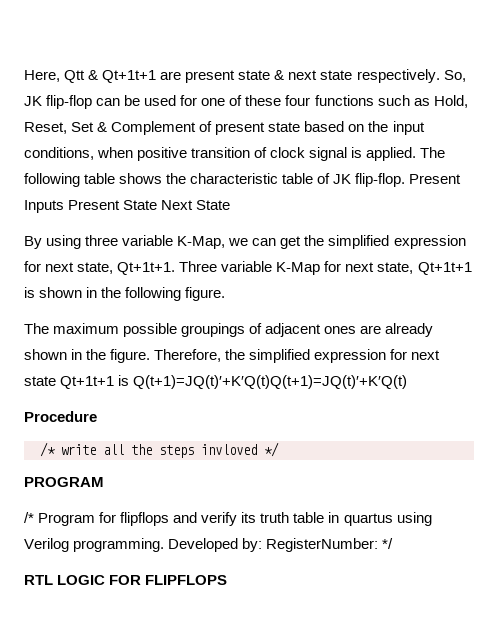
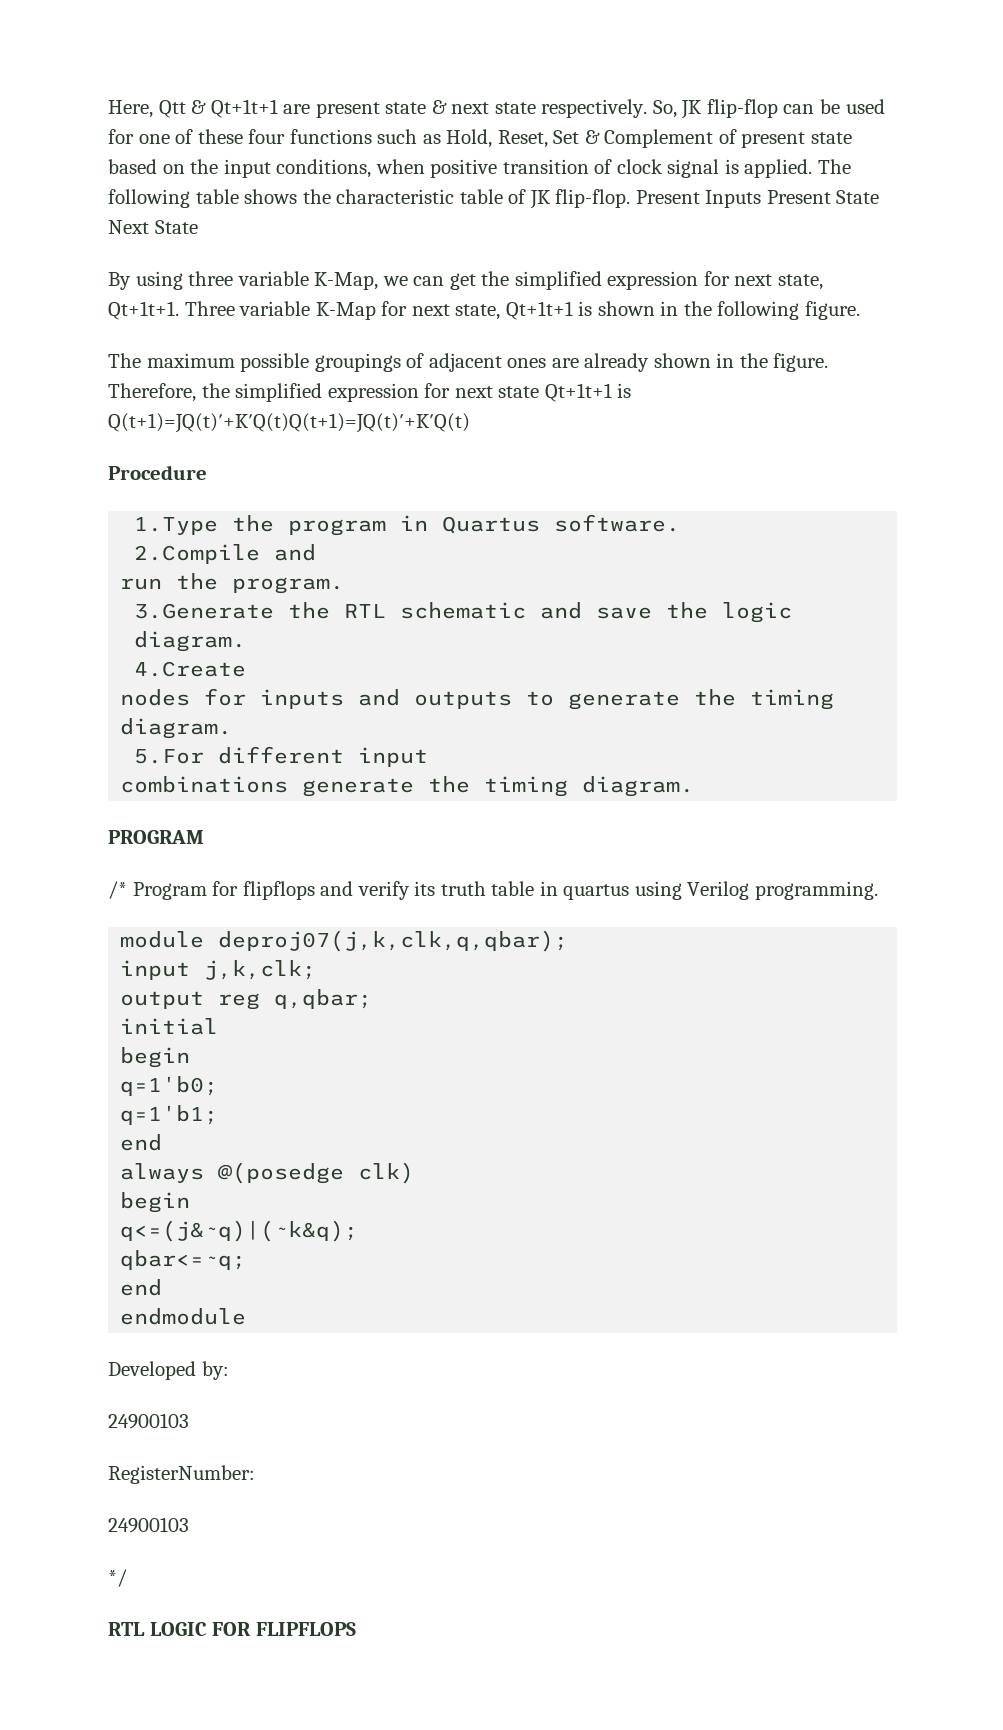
[40,442,279,458] /* write all the steps invloved */ -> [134,514,681,536] [134,544,317,564] [120,573,345,594] [134,602,793,623] [134,631,247,652] [134,661,247,677] [120,688,835,710] [120,718,233,739] [134,746,429,767] [120,776,695,797] 1.Type the program in Quartus software. // 2.Compile and // run the program. // 3.Generate the RTL schematic and save the logic diagram. // 4.Create // nodes for inputs and outputs to generate the timing diagram. // 5.For different input // combinations generate the timing diagram.
(165, 545) none -> [120,930,569,952] [120,960,317,980] [120,989,373,1010] [120,1018,219,1035] [120,1047,191,1068] [120,1076,219,1096] [120,1105,219,1125] [120,1134,163,1151] [120,1162,415,1184] [120,1192,191,1213] [120,1220,359,1242] [120,1250,247,1270] [120,1279,163,1296] [120,1308,247,1325] // module deproj07(j,k,clk,q,qbar); // input j,k,clk; // output reg q,qbar; // initial // begin // q=1'b0; // q=1'b1; // end // always @(posedge clk) // begin // q<=(j&~q)|(~k&q); // qbar<=~q; // end // endmodule //
(263, 545) none -> [108,1413,189,1429] // 24900103 //
(379, 545) none -> [108,1517,189,1533] // 24900103 //

